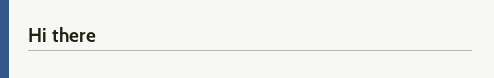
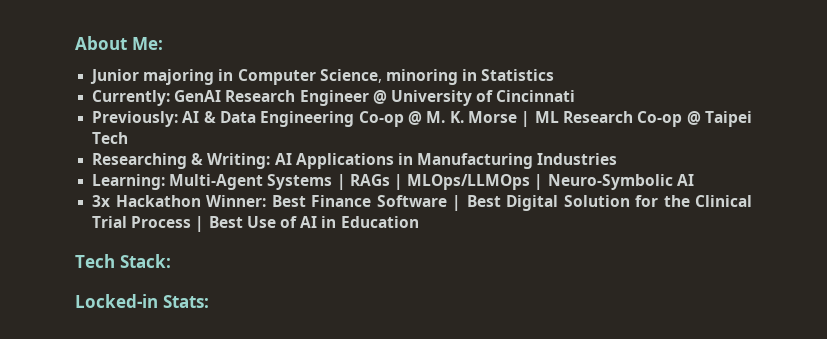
[28,27,97,42] Hi there -> [75,36,163,50] [90,69,555,85] [92,90,576,106] [92,111,752,127] [92,132,129,144] [92,153,618,169] [92,174,694,190] [92,195,752,211] [92,216,419,232] [75,254,171,268] [75,294,209,308] About Me: // Junior majoring in Computer Science, minoring in Statistics // Currently: GenAI Research Engineer @ University of Cincinnati // Previously: AI & Data Engineering Co-op @ M. K. Morse | ML Research Co-op @ Taipei Tech // Researching & Writing: AI Applications in Manufacturing Industries // Learning: Multi-Agent Systems | RAGs | MLOps/LLMOps | Neuro-Symbolic AI // 3x Hackathon Winner: Best Finance Software | Best Digital Solution for the Clinical Trial Process | Best Use of AI in Education // Tech Stack: // Locked-in Stats:

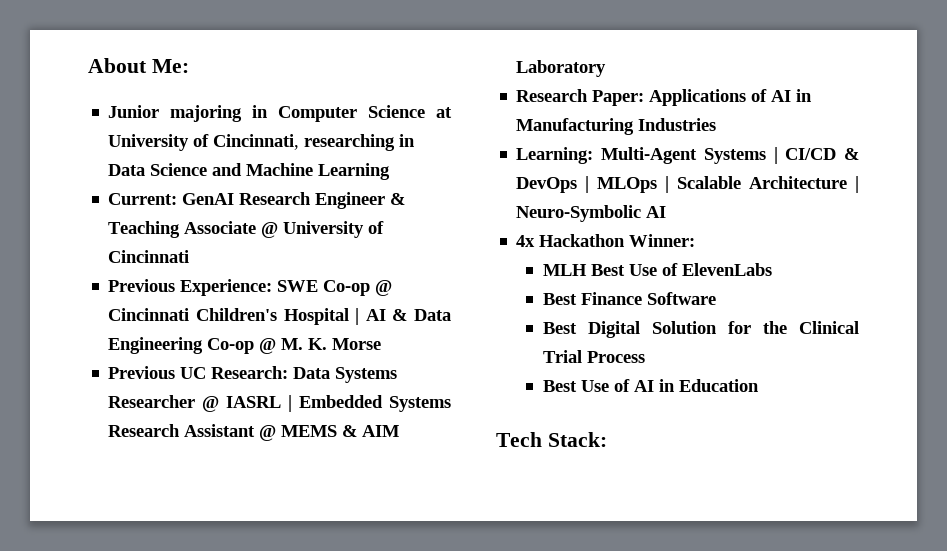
[319,69,555,85] [92,90,576,106] [92,111,179,127] Science, minoring in Statistics // Currently: GenAI Research Engineer @ University of Cincinnati // Previously: -> [368,105,452,118] [108,134,416,151] [108,163,391,180] [108,192,406,209] [108,221,385,238] [108,250,190,263] [108,279,393,296] [108,308,360,325] Science at University of Cincinnati, researching in Data Science and Machine Learning // Current: GenAI Research Engineer & Teaching Associate @ University of Cincinnati // Previous Experience: SWE Co-op @ Cincinnati Children's Hospital |
[521,111,752,127] [92,132,129,144] [92,153,394,169] | ML Research Co-op @ Taipei Tech // Researching & Writing: AI Applications -> [108,366,398,383] [108,395,451,412] [108,424,400,441] [516,60,607,77] [516,89,792,106] // Previous UC Research: Data Systems Researcher @ IASRL | Embedded Systems Research Assistant @ MEMS & AIM Laboratory // Research Paper: Applications of AI
[349,174,531,190] RAGs | MLOps/LLMOps -> [785,148,859,160] [516,176,848,193] CI/CD & DevOps | MLOps | Scalable Architecture
[92,195,111,207] 3x -> [516,235,536,247] 4x
(267, 201) none -> [542,263,772,276] // MLH Best Use of ElevenLabs //
[452,195,462,211] | -> (716, 298) //
[195,216,205,232] | -> (645, 357) //
[75,294,209,308] // Locked-in Stats: -> (607, 439) none

